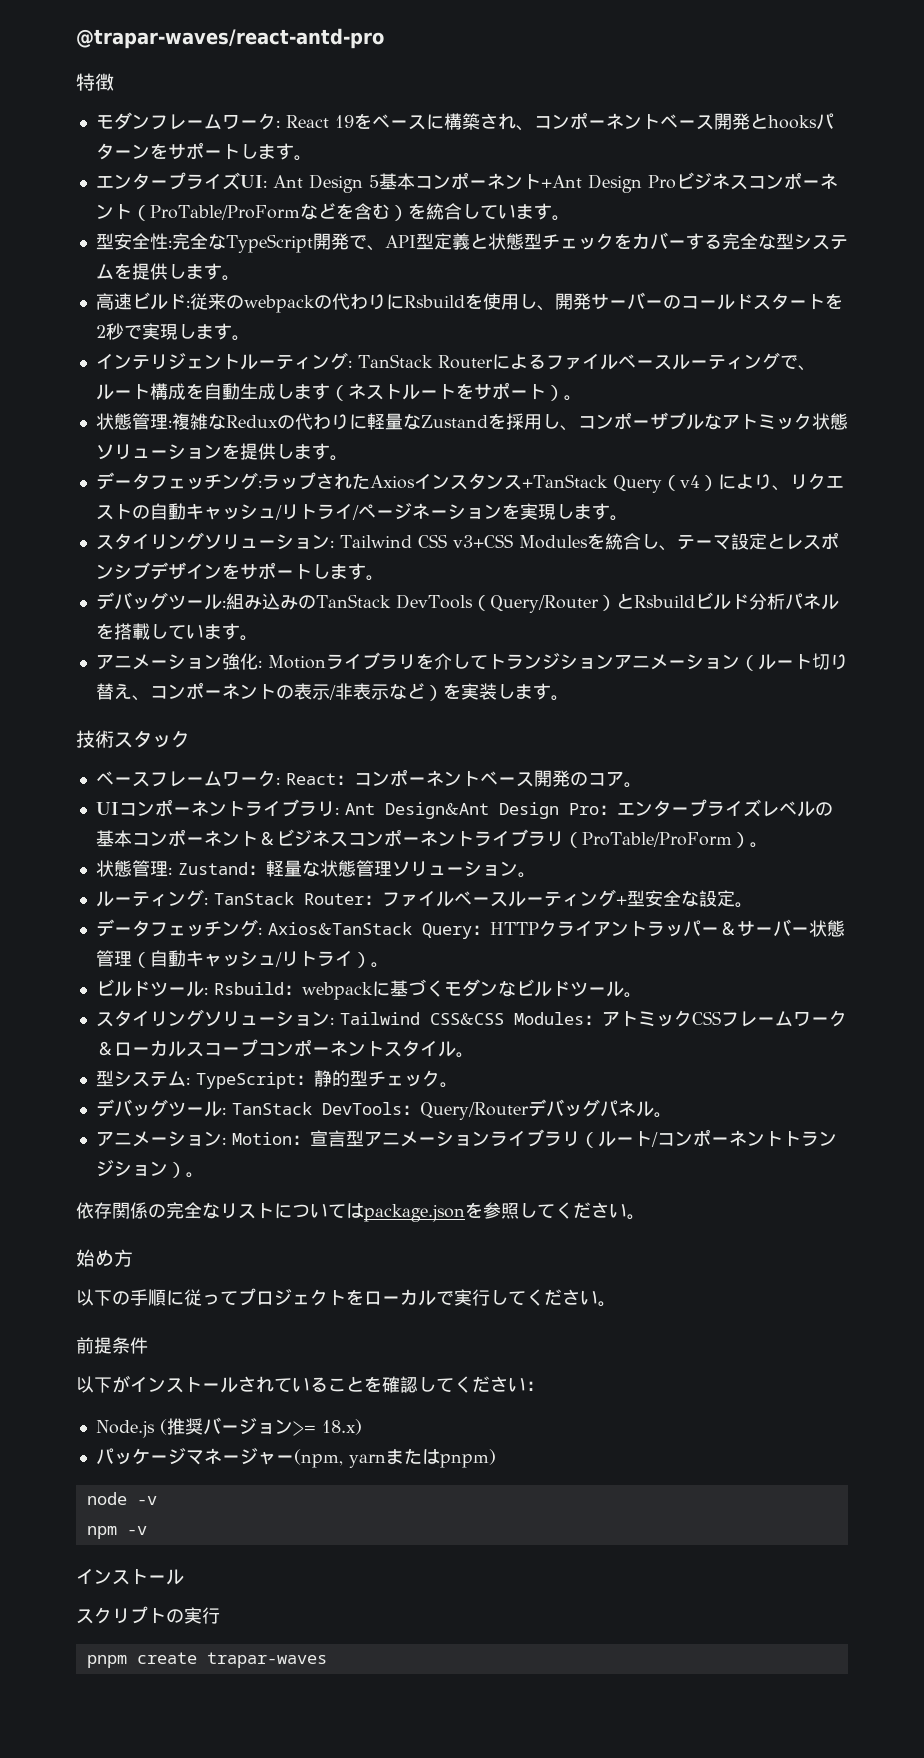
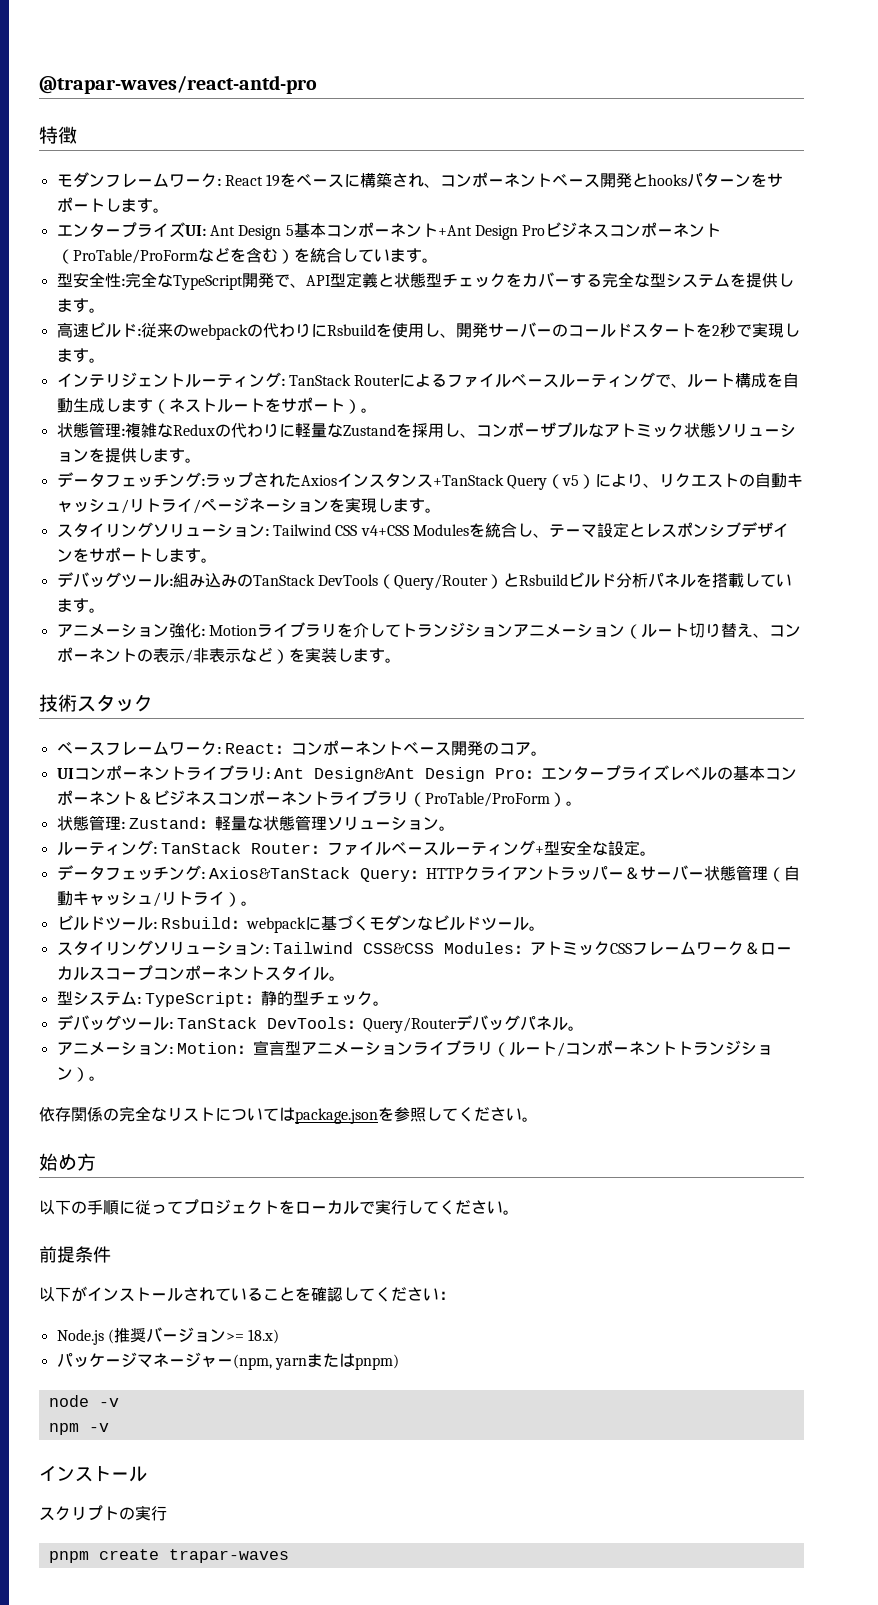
[679,475,700,488] v4 -> [561,475,579,486] v5
[452,534,513,548] v3+CSS -> [360,525,409,536] v4+CSS

